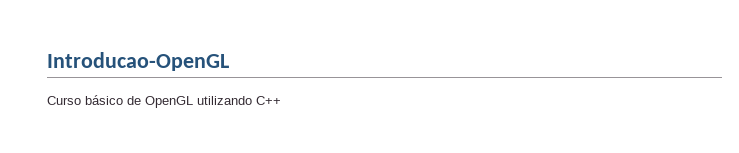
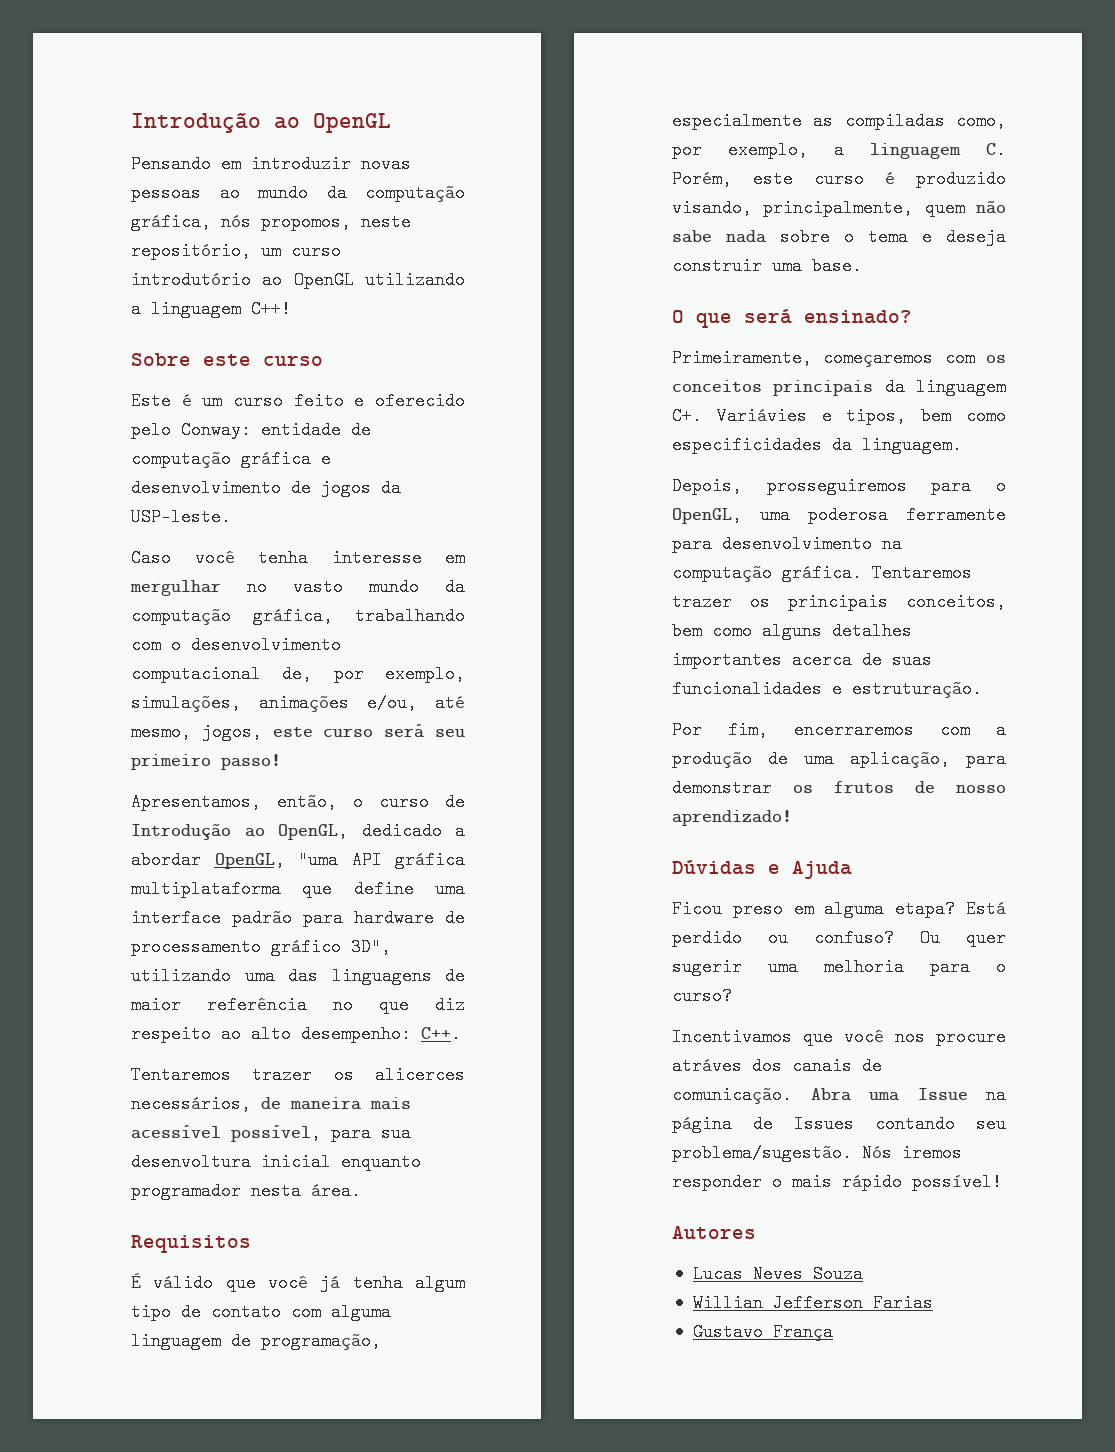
[47,52,229,71] [47,95,281,108] Introducao-OpenGL // Curso básico de OpenGL utilizando C++ -> [131,113,391,133] [131,155,411,173] [131,184,465,202] [131,213,411,231] [131,242,341,260] [131,271,465,289] [131,300,291,318] [131,353,323,366] [131,392,465,410] [131,421,371,439] [131,450,331,468] [131,479,401,497] [131,508,231,526] [131,549,465,567] [130,578,465,596] [131,607,465,625] [131,636,341,654] [131,665,465,683] [131,694,465,712] [131,723,466,741] [131,754,281,770] [131,793,465,811] [131,822,465,840] [131,851,465,869] [131,880,465,898] [131,909,465,927] [131,938,391,956] [131,967,465,985] [131,996,465,1014] [131,1025,461,1043] [131,1066,465,1084] [131,1095,411,1113] [131,1124,411,1142] [131,1153,421,1171] [131,1182,361,1200] [131,1235,251,1253] [131,1273,465,1292] [131,1303,391,1321] [131,1332,381,1350] [672,112,1006,130] [672,141,1006,159] [672,170,1006,188] [672,199,1006,217] [672,228,1006,246] [672,257,862,275] [672,309,912,328] [672,349,1006,367] [672,378,1006,396] [672,407,1006,425] [672,436,962,454] [672,477,1006,495] [672,506,1006,524] [672,535,902,553] [672,564,972,582] [672,593,1006,611] [672,622,912,640] [672,651,932,669] [672,680,982,698] [672,721,1006,739] [672,750,1006,768] [672,779,1006,797] [672,810,792,826] [672,860,852,879] [672,900,1006,918] [672,929,1006,947] [672,958,1006,976] [672,987,732,1005] [672,1028,1006,1046] [672,1057,882,1075] [672,1086,1006,1104] [672,1115,1006,1133] [672,1144,962,1162] [672,1173,1002,1191] [672,1226,756,1239] [692,1265,863,1283] [692,1294,933,1312] [692,1323,833,1341] Introdução ao OpenGL // Pensando em introduzir novas pessoas ao mundo da computação gráfica, nós propomos, neste repositório, um curso introdutório ao OpenGL utilizando a linguagem C++! // Sobre este curso // Este é um curso feito e oferecido pelo Conway: entidade de computação gráfica e desenvolvimento de jogos da USP-leste. // Caso você tenha interesse em mergulhar no vasto mundo da computação gráfica, trabalhando com o desenvolvimento computacional de, por exemplo, simulações, animações e/ou, até mesmo, jogos, este curso será seu primeiro passo! // Apresentamos, então, o curso de Introdução ao OpenGL, dedicado a abordar OpenGL, "uma API gráfica multiplataforma que define uma interface padrão para hardware de processamento gráfico 3D", utilizando uma das linguagens de maior referência no que diz respeito ao alto desempenho: C++. // Tentaremos trazer os alicerces necessários, de maneira mais acessível possível, para sua desenvoltura inicial enquanto programador nesta área. // Requisitos // É válido que você já tenha algum tipo de contato com alguma linguagem de programação, especialmente as compiladas como, por exemplo, a linguagem C. Porém, este curso é produzido visando, principalmente, quem não sabe nada sobre o tema e deseja construir uma base. // O que será ensinado? // Primeiramente, começaremos com os conceitos principais da linguagem C+. Variávies e tipos, bem como especificidades da linguagem. // Depois, prosseguiremos para o OpenGL, uma poderosa ferramente para desenvolvimento na computação gráfica. Tentaremos trazer os principais conceitos, bem como alguns detalhes importantes acerca de suas funcionalidades e estruturação. // Por fim, encerraremos com a produção de uma aplicação, para demonstrar os frutos de nosso aprendizado! // Dúvidas e Ajuda // Ficou preso em alguma etapa? Está perdido ou confuso? Ou quer sugerir uma melhoria para o curso? // Incentivamos que você nos procure atráves dos canais de comunicação. Abra uma Issue na página de Issues contando seu problema/sugestão. Nós iremos responder o mais rápido possível! // Autores // Lucas Neves Souza // Willian Jefferson Farias // Gustavo França

